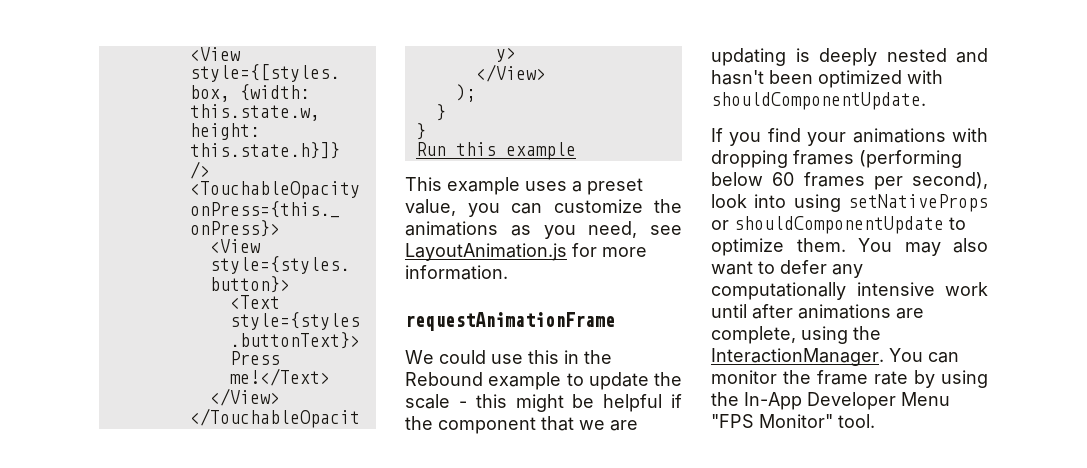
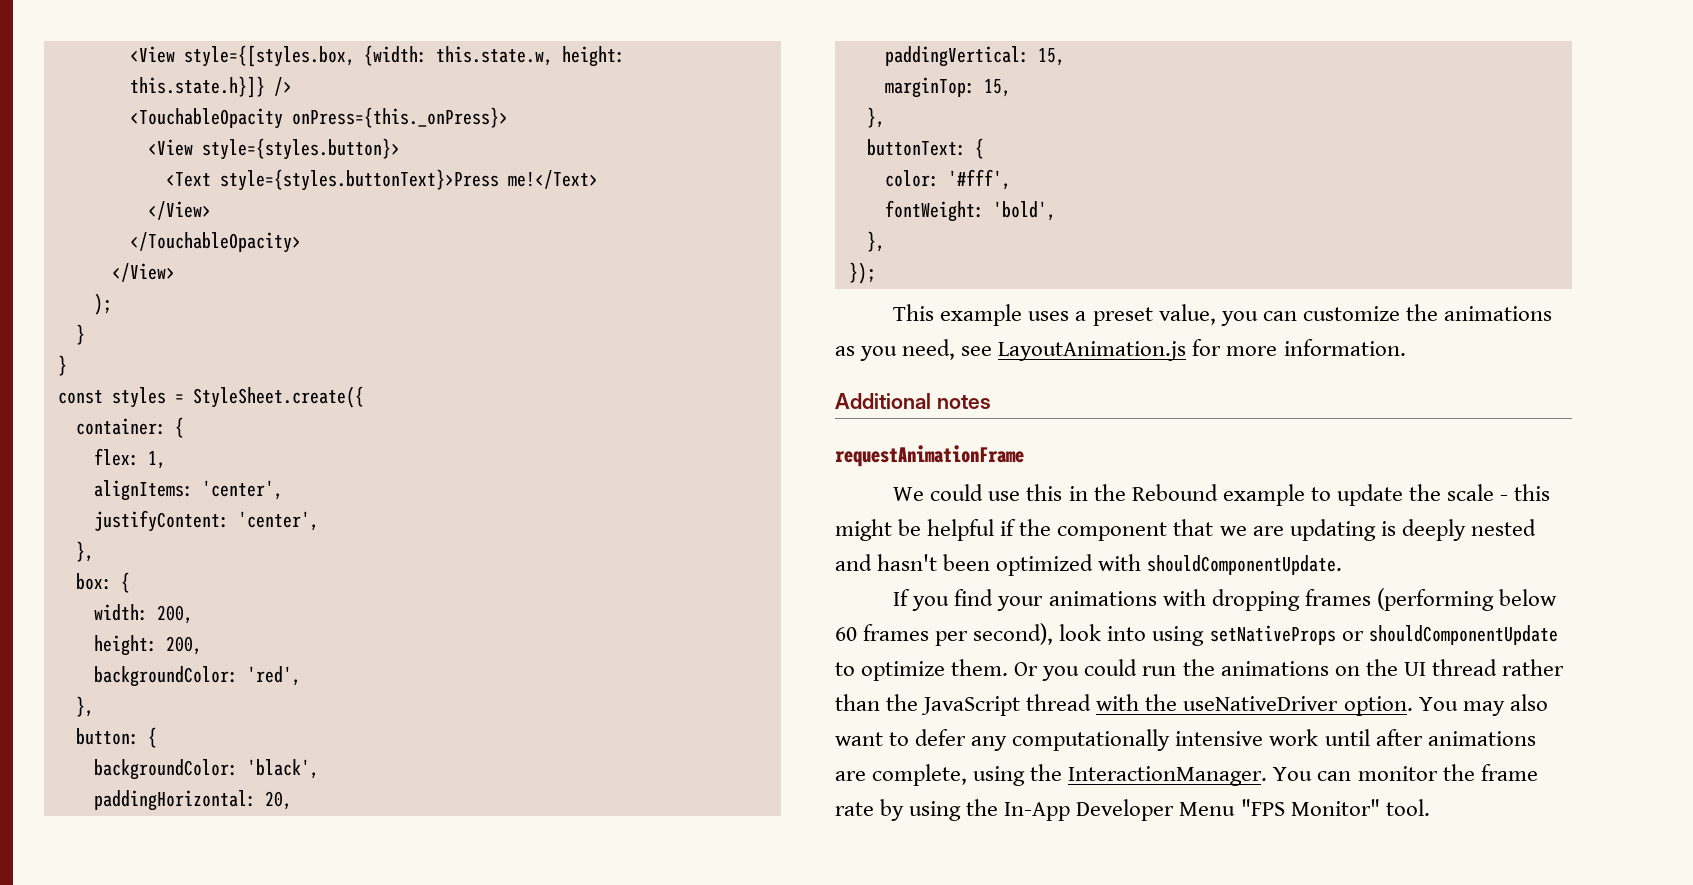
[415,142,576,160] Run this example -> [57,386,364,408] [75,417,184,438] [93,448,166,469] [93,480,283,501] [93,510,319,532] [75,541,94,562] [75,572,130,593] [93,604,193,624] [93,635,202,656] [93,666,301,687] [75,696,94,717] [75,727,157,748] [93,759,319,780] [93,790,292,811] [884,46,1065,67] [884,77,1011,98] [866,107,885,128] [866,138,984,159] [884,169,1011,190] [884,200,1056,222] [866,231,885,252] [848,262,876,284] const styles = StyleSheet.create({ // container: { // flex: 1, // alignItems: 'center', // justifyContent: 'center', // }, // box: { // width: 200, // height: 200, // backgroundColor: 'red', // }, // button: { // backgroundColor: 'black', // paddingHorizontal: 20, // paddingVertical: 15, // marginTop: 15, // }, // buttonText: { // color: '#fff', // fontWeight: 'bold', // }, // });
(508, 272) none -> [835,393,991,409] // Additional notes
(846, 245) none -> [1014,659,1564,681] [835,694,1413,716] Or you could run the animations on the UI thread rather than the JavaScript thread with the useNativeDriver option.

